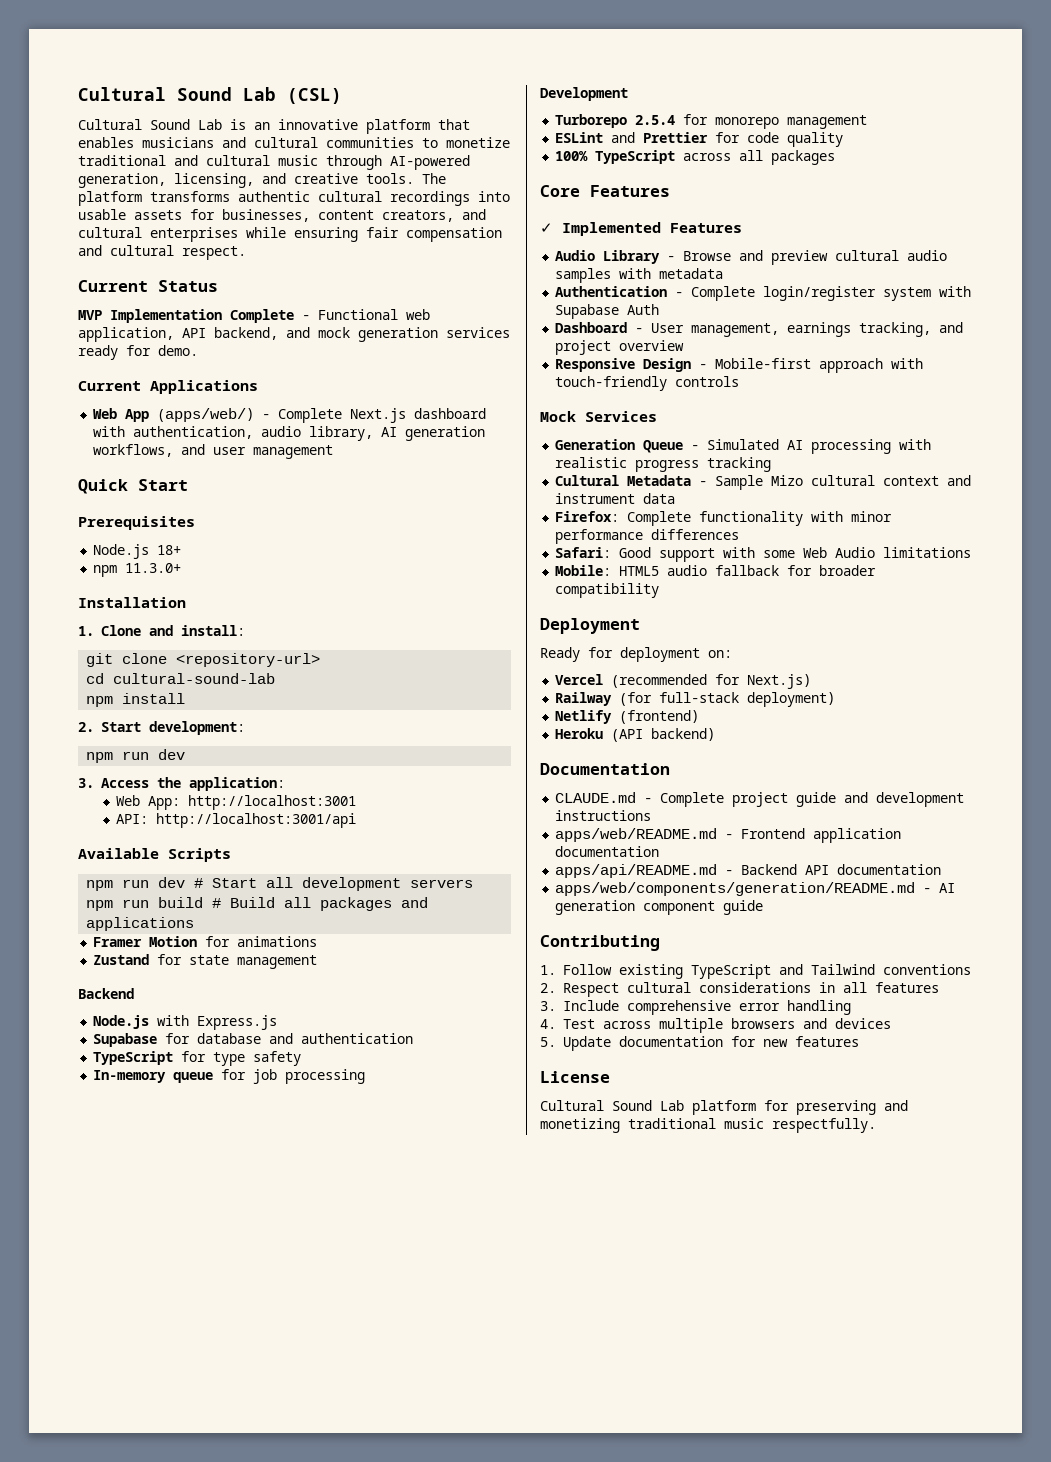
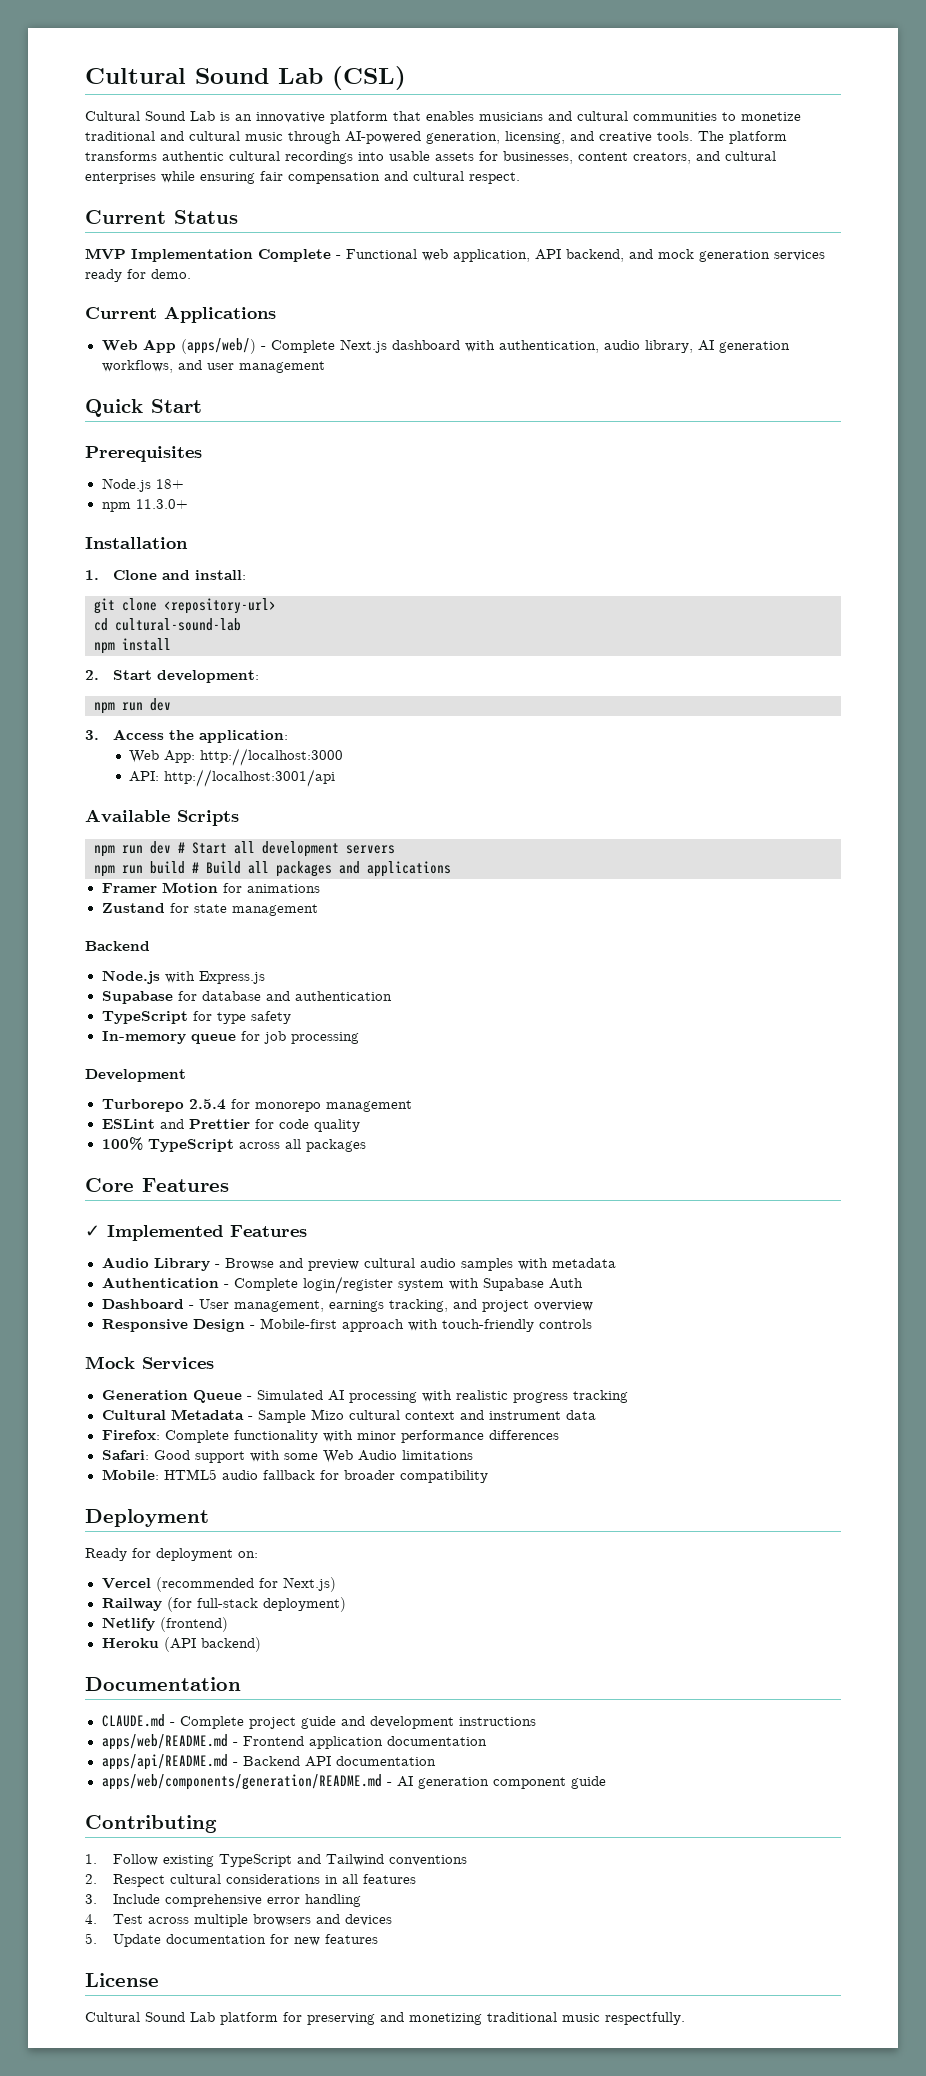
[188,795,357,810] http://localhost:3001 -> [200,748,344,766] http://localhost:3000

